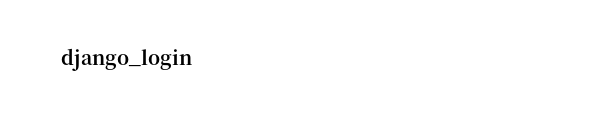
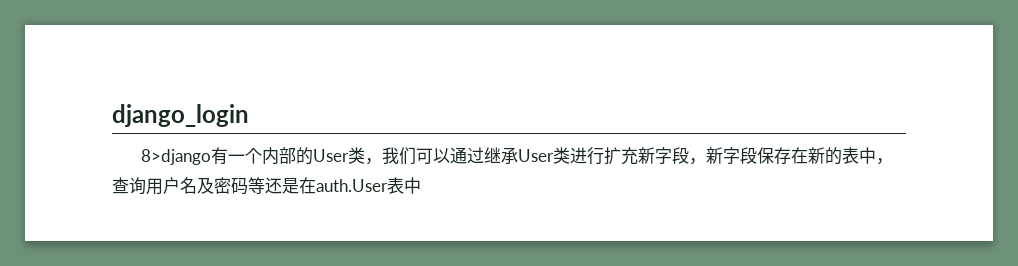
(192, 59) none -> [141,147,894,165] [112,177,421,195] // 8>django有一个内部的User类，我们可以通过继承User类进行扩充新字段，新字段保存在新的表中，查询用户名及密码等还是在auth.User表中

